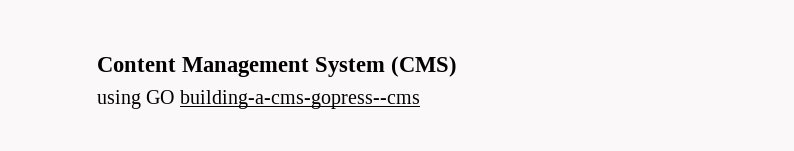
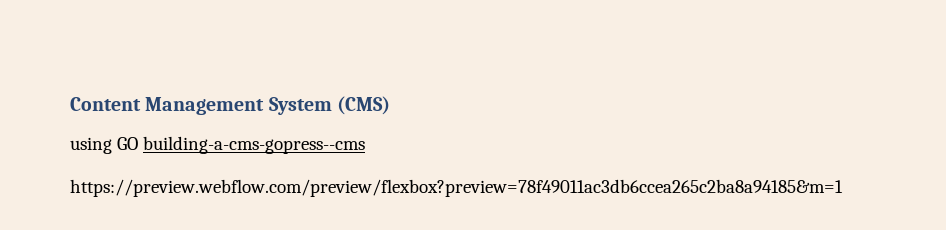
(420, 99) none -> [70,179,843,197] // https://preview.webflow.com/preview/flexbox?preview=78f49011ac3db6ccea265c2ba8a94185&m=1

